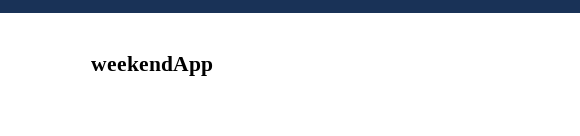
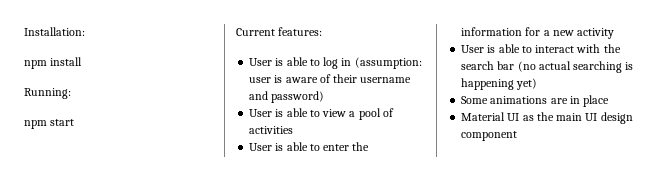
[91,56,213,76] weekendApp -> [24,27,85,36] [24,57,83,69] [24,88,71,99] [24,119,75,129] [236,27,323,36] [249,57,422,69] [249,74,412,83] [249,91,325,103] [249,108,394,120] [249,126,294,134] [249,142,370,151] [461,27,615,39] [461,44,621,53] [461,61,634,73] [461,78,538,90] [461,95,610,107] [461,112,633,124] [461,131,518,141] Installation: // npm install // Running: // npm start // Current features: // User is able to log in (assumption: user is aware of their username and password) // User is able to view a pool of activities // User is able to enter the information for a new activity // User is able to interact with the search bar (no actual searching is happening yet) // Some animations are in place // Material UI as the main UI design component

